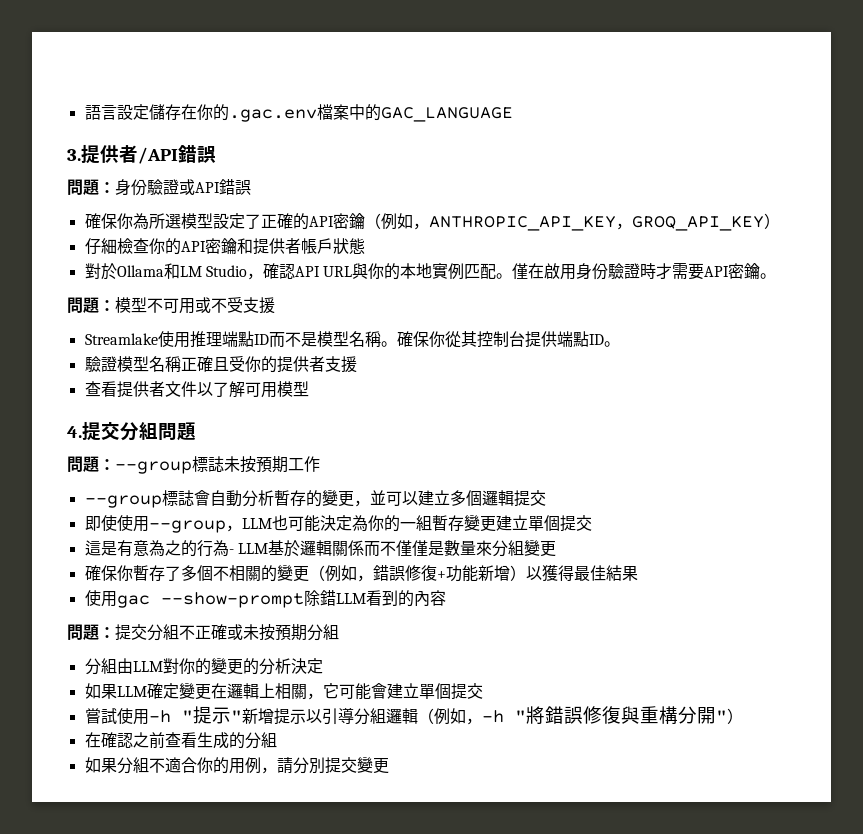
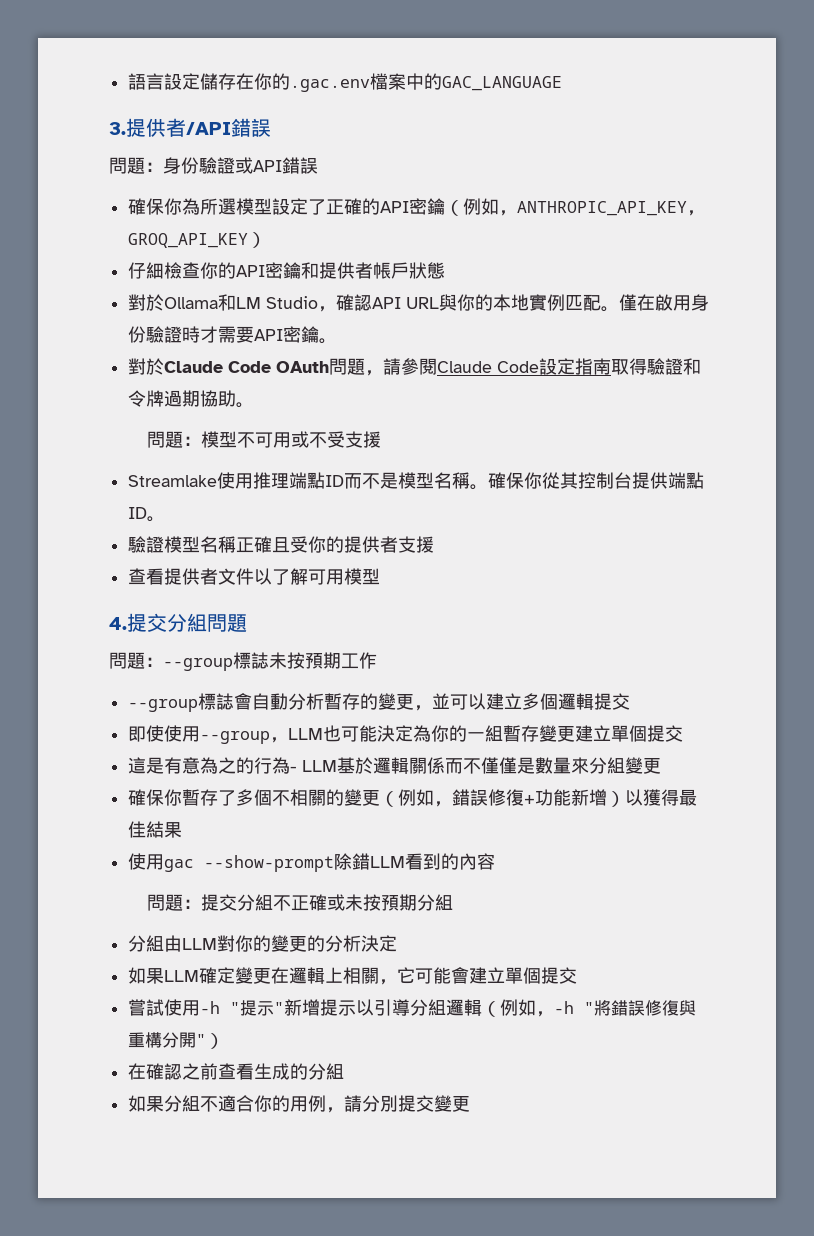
(777, 276) none -> [128,358,702,376] [128,390,255,408] // 對於Claude Code OAuth問題，請參閱Claude Code設定指南取得驗證和令牌過期協助。

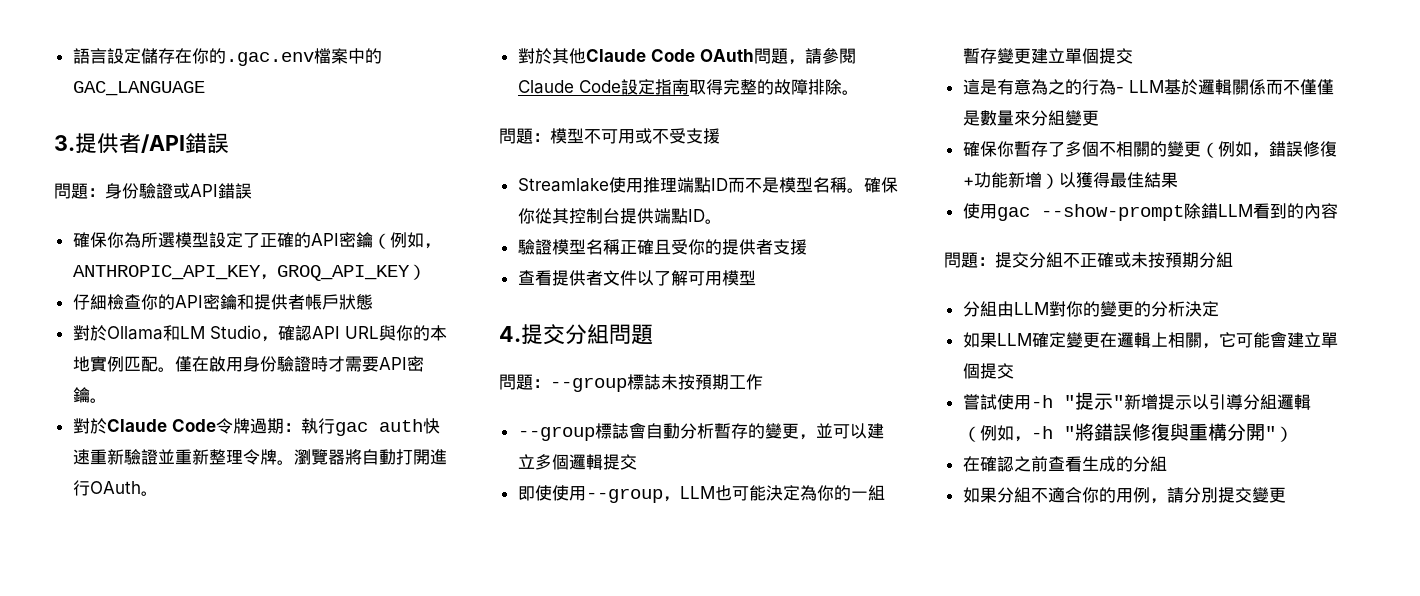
(272, 367) none -> [215,418,440,436] [72,449,447,465] [72,480,158,496] [517,48,695,64] 令牌過期：執行gac auth快速重新驗證並重新整理令牌。瀏覽器將自動打開進行OAuth。 // 對於其他Claude Code
[647,358,702,375] [128,390,237,407] 驗證和令牌過期協助 -> [722,79,842,95] 完整的故障排除

